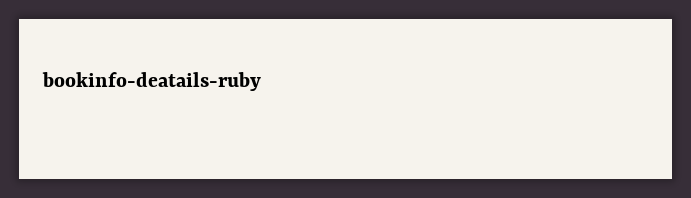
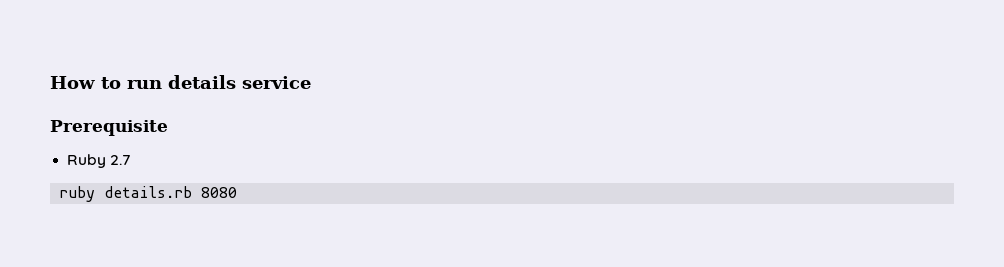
[42,72,261,91] bookinfo-deatails-ruby -> [50,75,311,89] [50,120,168,136] [67,154,132,168] [59,186,238,202] How to run details service // Prerequisite // Ruby 2.7 // ruby details.rb 8080

